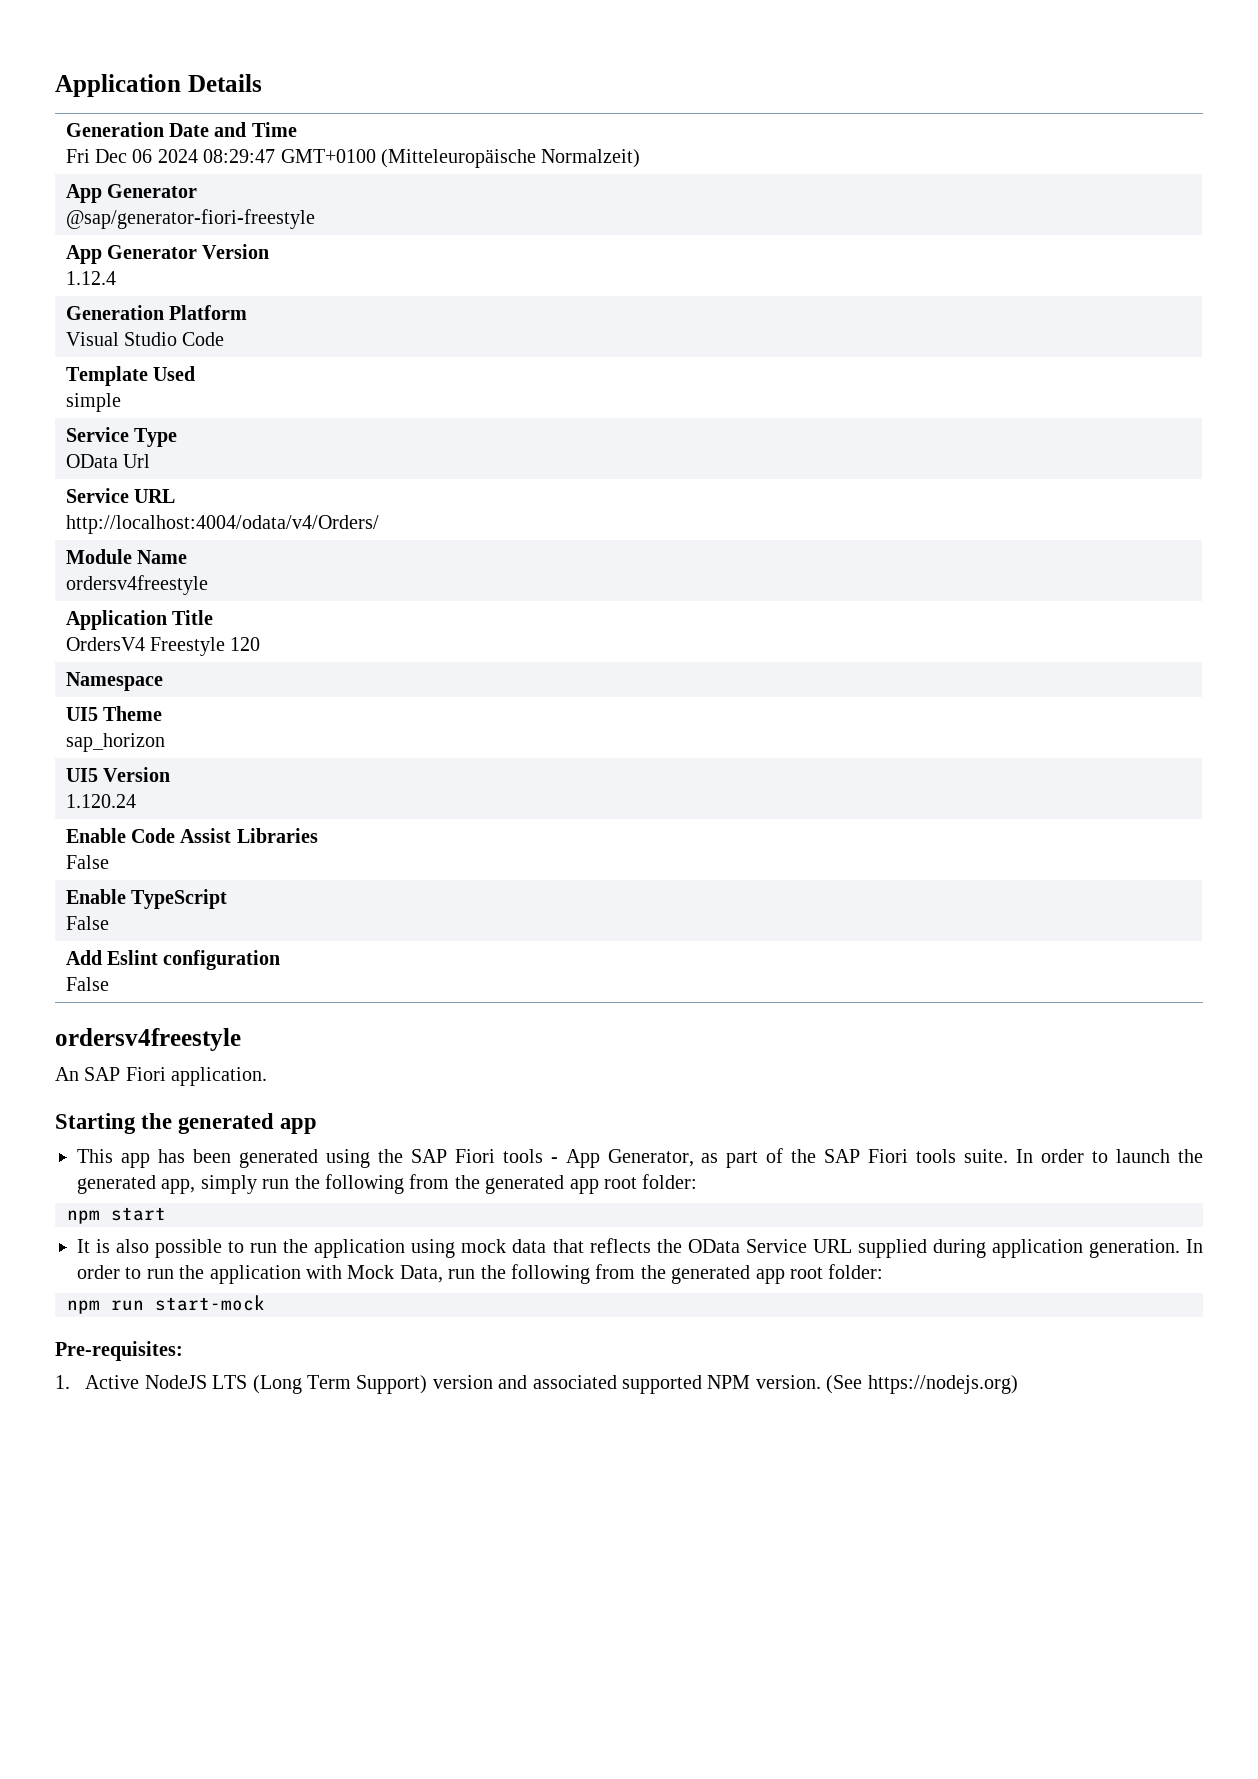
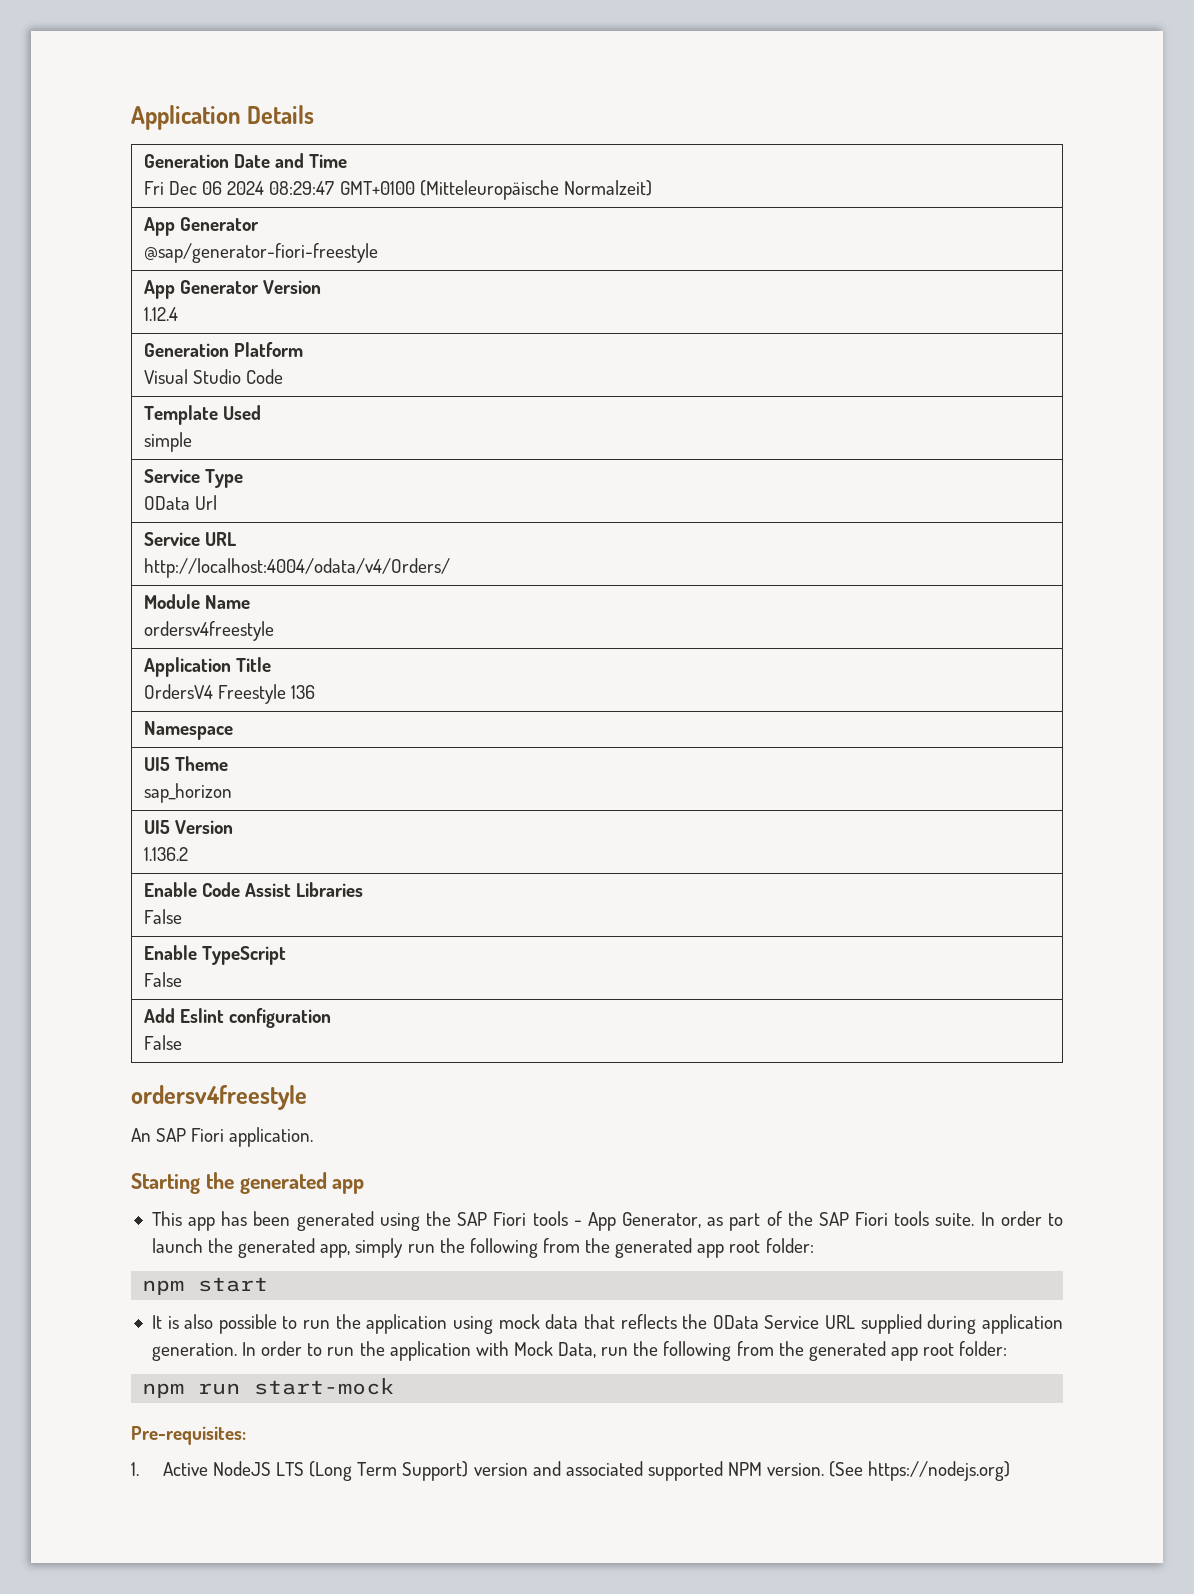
[230,637,261,651] 120 -> [291,685,316,699] 136
[65,794,136,808] 1.120.24 -> [143,847,188,861] 1.136.2

